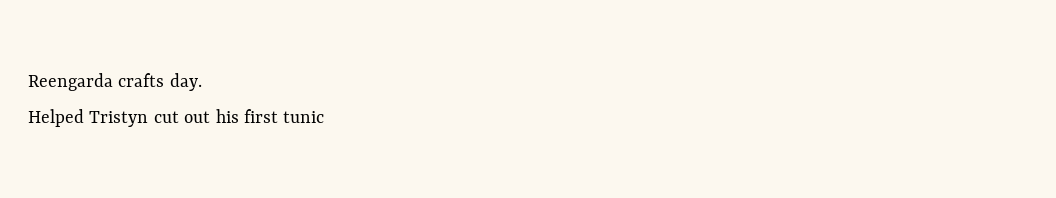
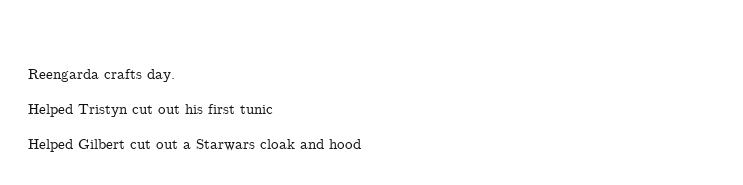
(325, 117) none -> [28,139,361,152] // Helped Gilbert cut out a Starwars cloak and hood

